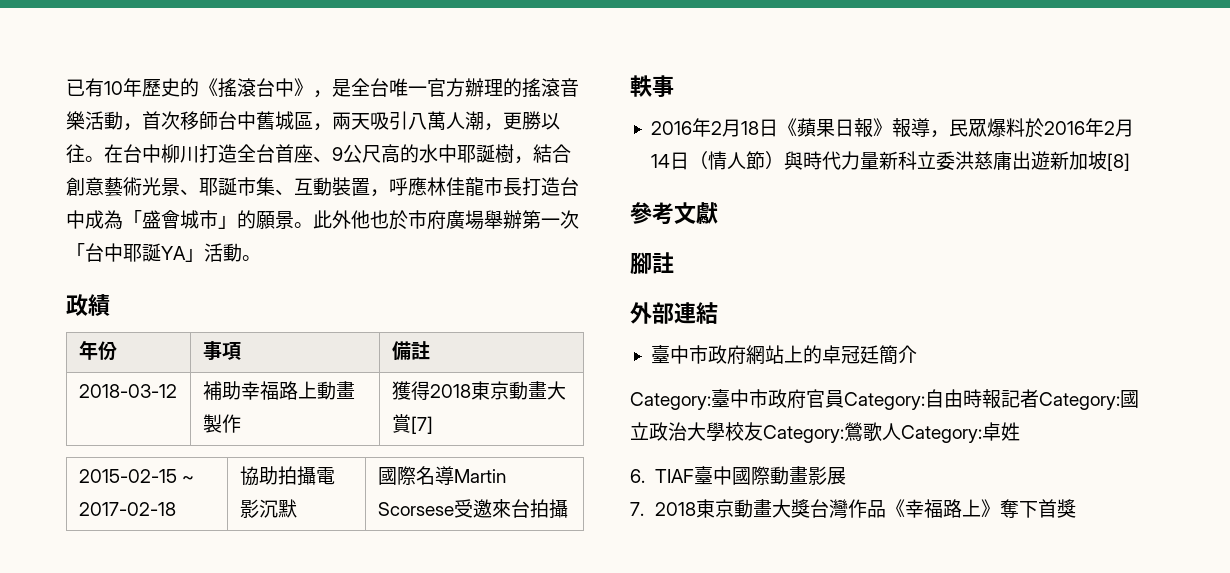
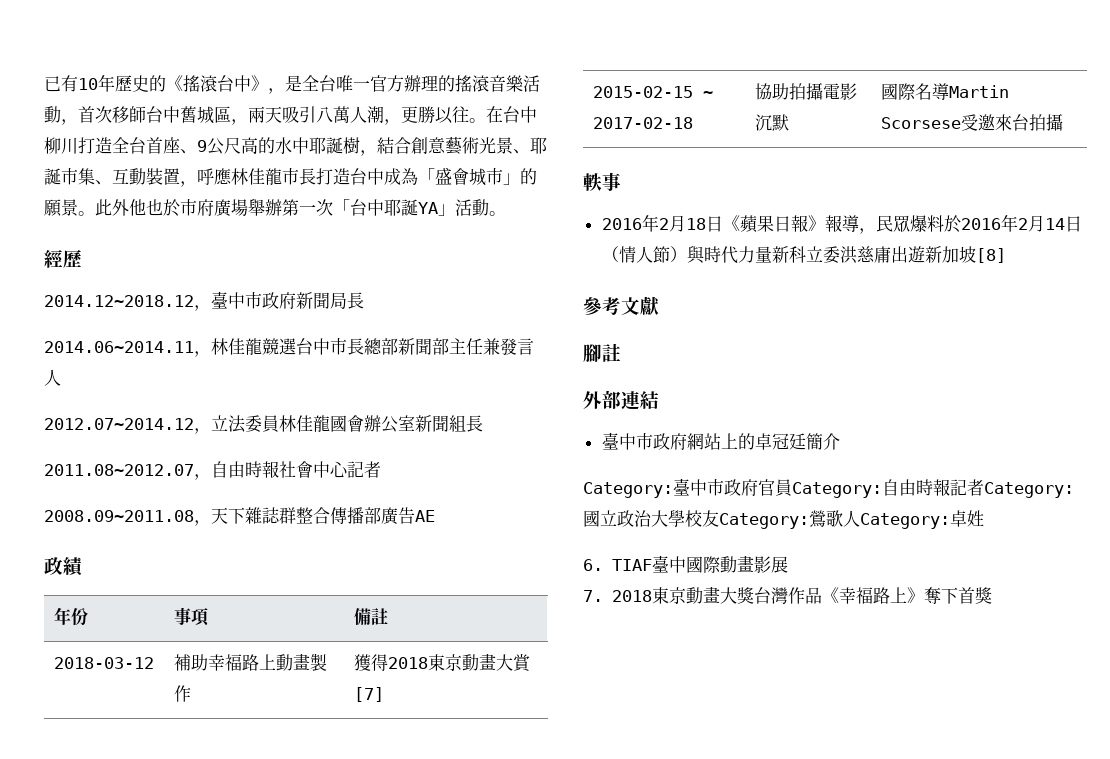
(261, 258) none -> [44,249,82,268] [44,291,364,311] [44,338,534,357] [44,369,61,386] [44,415,483,434] [44,461,381,480] [44,507,435,526] // 經歷 // 2014.12~2018.12，臺中市政府新聞局長 // 2014.06~2014.11，林佳龍競選台中市長總部新聞部主任兼發言人 // 2012.07~2014.12，立法委員林佳龍國會辦公室新聞組長 // 2011.08~2012.07，自由時報社會中心記者 // 2008.09~2011.08，天下雜誌群整合傳播部廣告AE

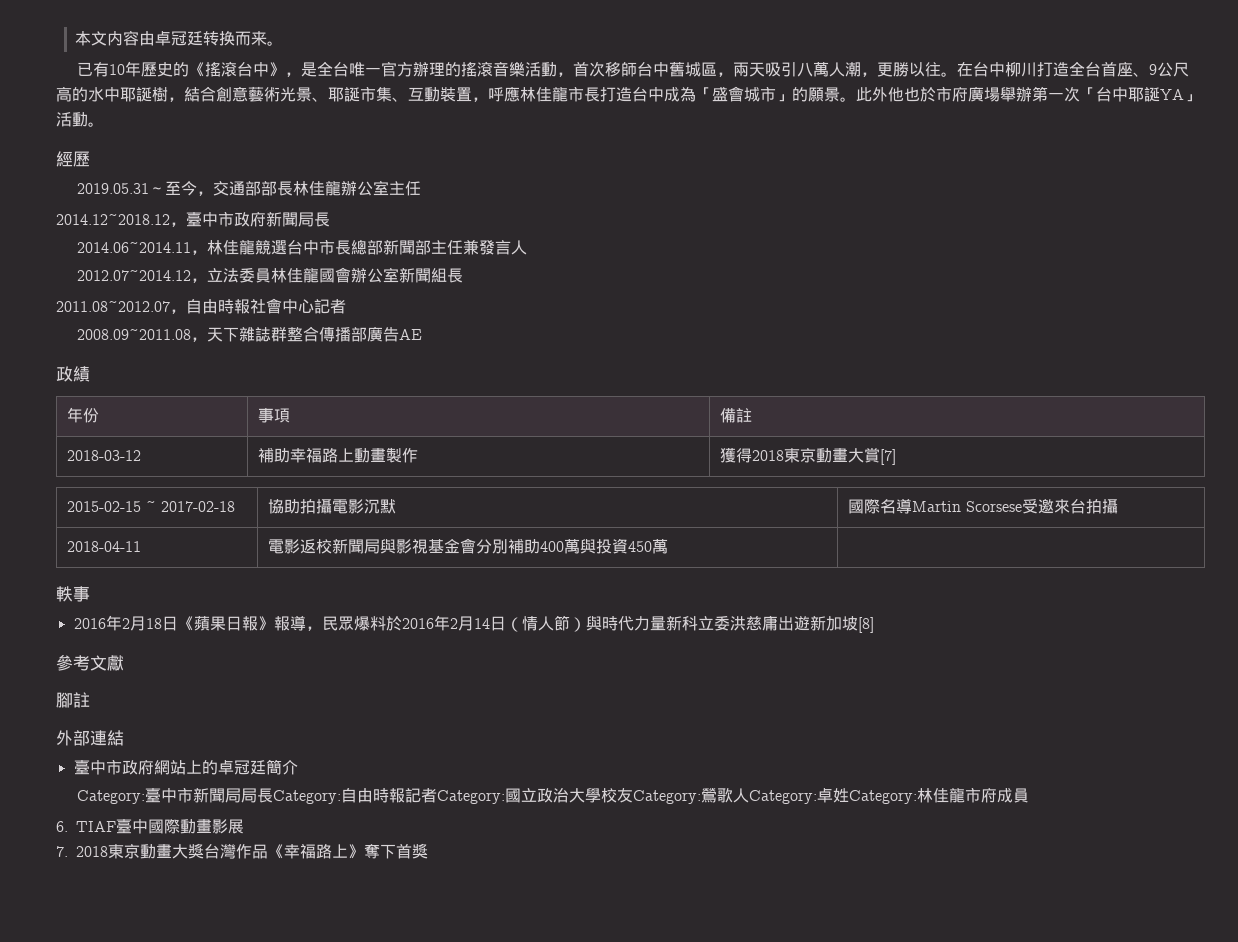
(44, 84) none -> [75,30,284,46] 本文内容由卓冠廷转换而来。 //
(82, 258) none -> [77,180,422,196] // 2019.05.31～至今，交通部部長林佳龍辦公室主任
(1063, 122) none -> [66,541,141,552] [267,538,668,554] // 2018-04-11 | 電影返校新聞局與影視基金會分別補助400萬與投資450萬 |
[724,479,792,496] 政府官員 -> [193,787,274,803] 新聞局局長
(984, 518) none -> [849,787,1030,804] Category:林佳龍市府成員

